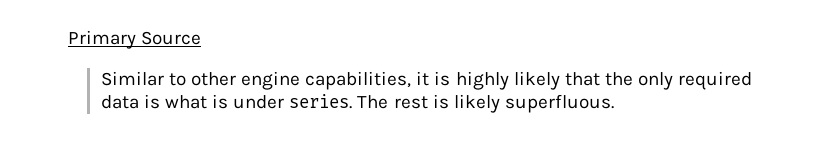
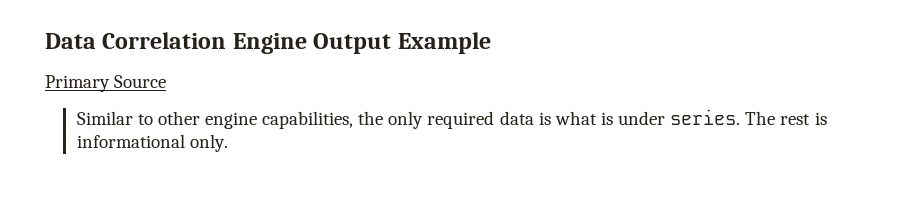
(68, 39) none -> [45,32,491,54] Data Correlation Engine Output Example //
[416,71,600,90] it is highly likely that -> (354, 120) none
[453,94,614,113] likely superfluous. -> [76,134,228,152] informational only.

